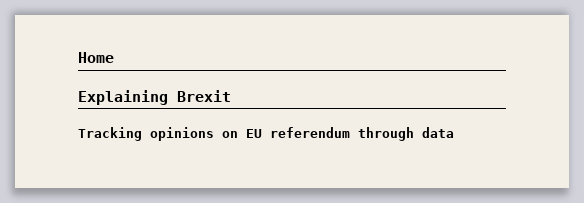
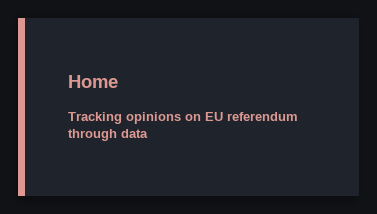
[78,90,231,105] // Explaining Brexit -> (118, 81) none

